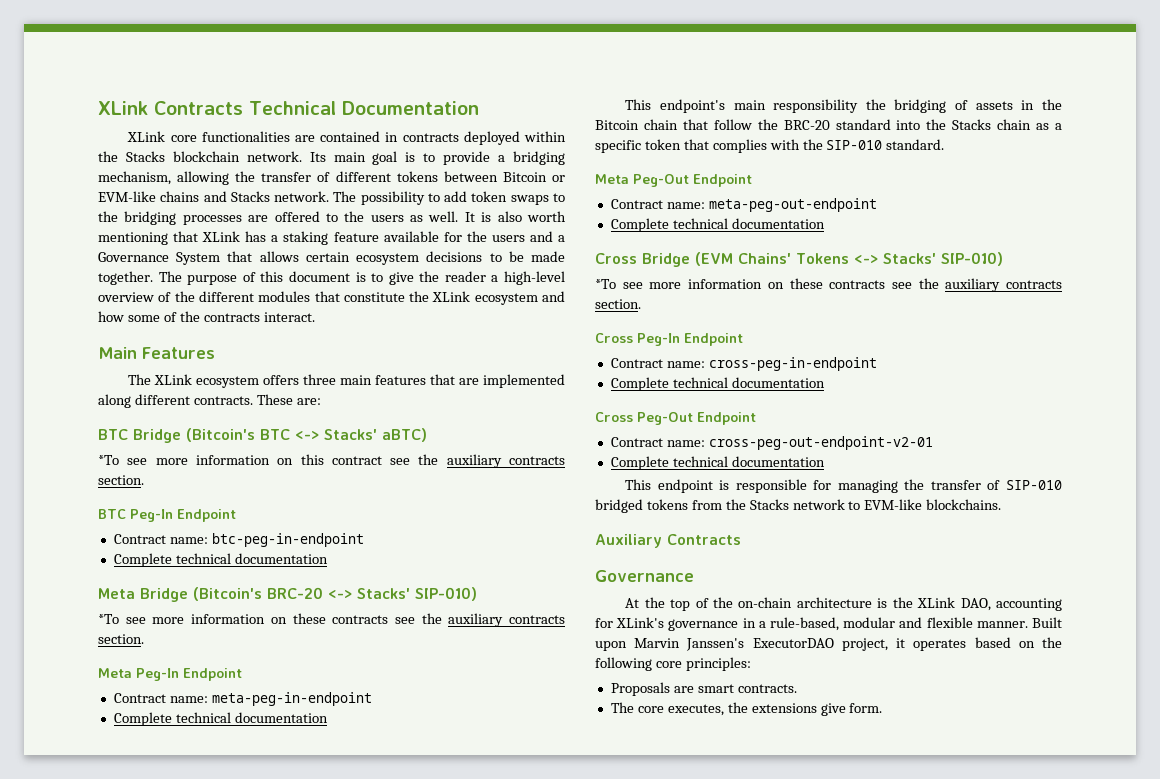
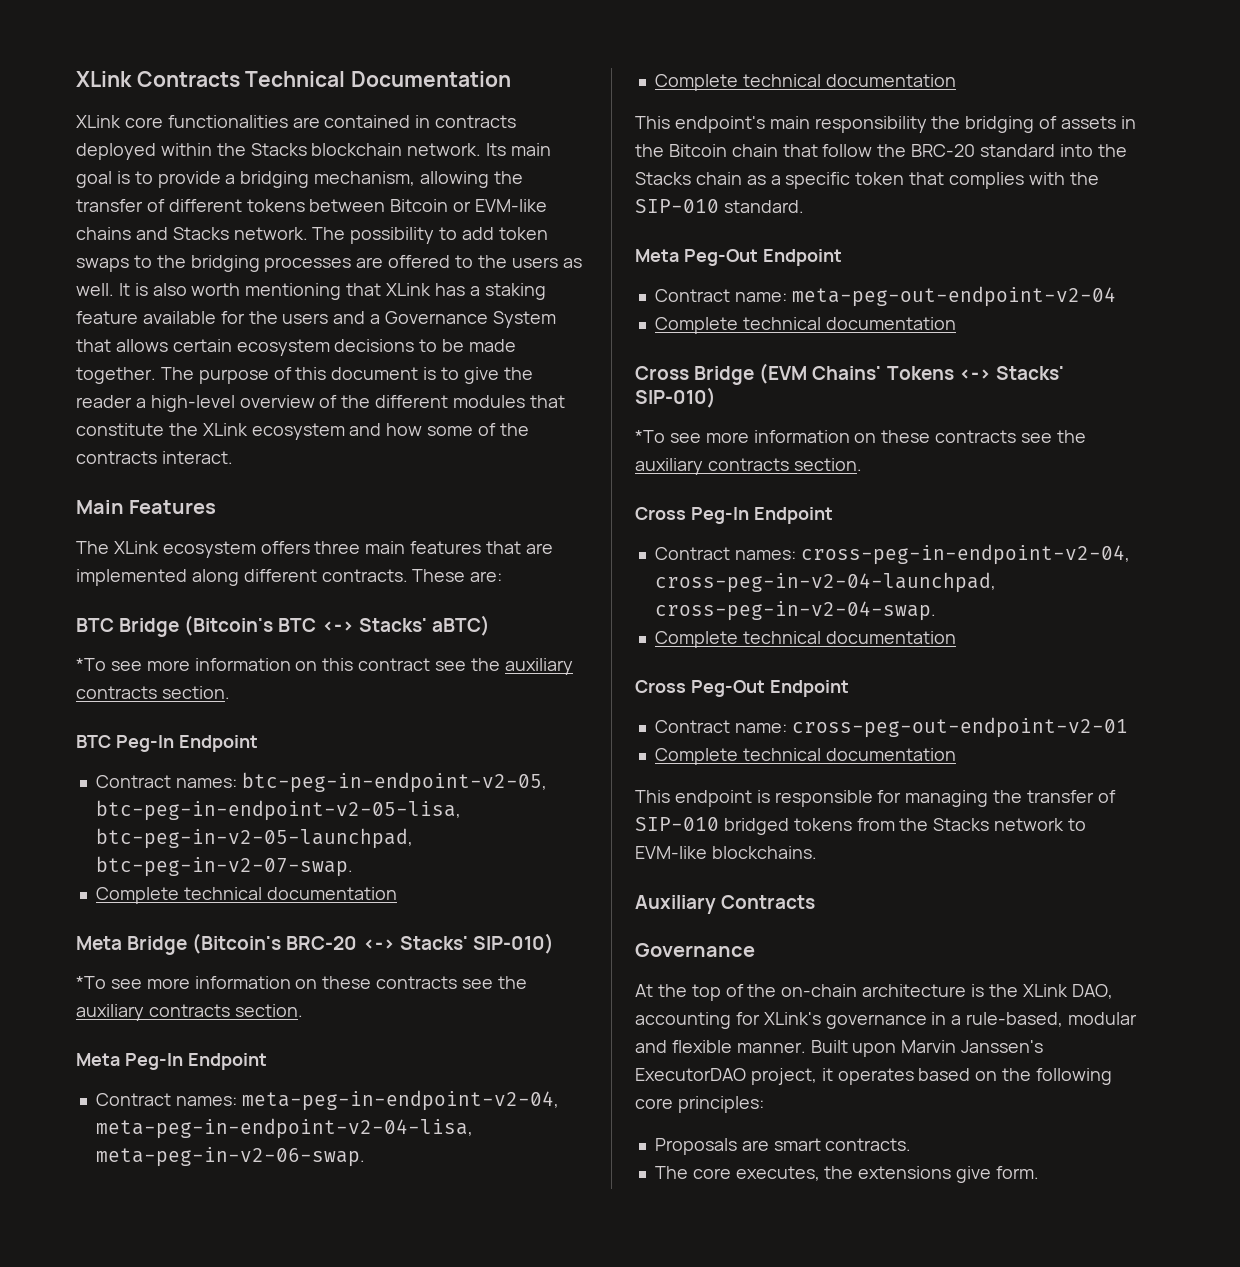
[169,533,364,547] name: btc-peg-in-endpoint -> [175,772,547,793] [95,800,461,821] [95,828,413,849] [95,856,353,877] names: btc-peg-in-endpoint-v2-05, btc-peg-in-endpoint-v2-05-lisa, btc-peg-in-v2-05-launchpad, btc-peg-in-v2-07-swap.
[169,692,372,706] name: meta-peg-in-endpoint -> [175,1090,559,1111] [95,1118,473,1139] [95,1147,365,1167] names: meta-peg-in-endpoint-v2-04, meta-peg-in-endpoint-v2-04-lisa, meta-peg-in-v2-06-swap.
[708,198,877,212] meta-peg-out-endpoint -> [791,286,1116,307] meta-peg-out-endpoint-v2-04
[666,357,877,371] name: cross-peg-in-endpoint -> [734,544,1130,565] [654,572,996,593] [654,601,936,621] names: cross-peg-in-endpoint-v2-04, cross-peg-in-v2-04-launchpad, cross-peg-in-v2-04-swap.

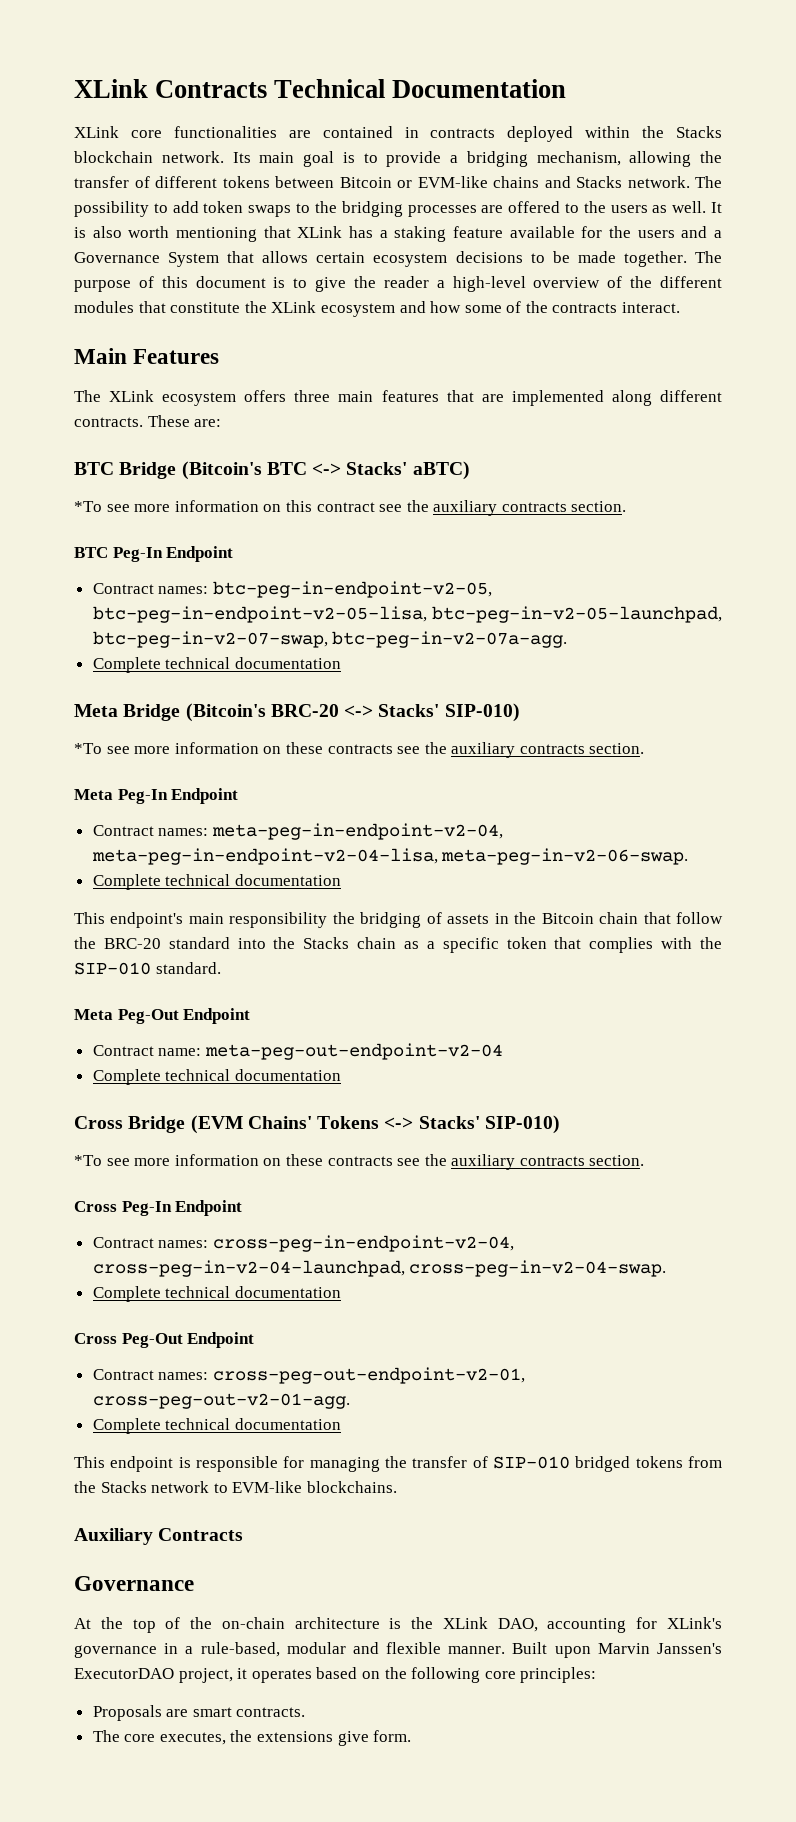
[95,856,353,877] btc-peg-in-v2-07-swap. -> [92,631,568,648] btc-peg-in-v2-07-swap, btc-peg-in-v2-07a-agg.
[734,717,1128,738] name: cross-peg-out-endpoint-v2-01 -> [158,1367,525,1384] [92,1393,350,1409] names: cross-peg-out-endpoint-v2-01, cross-peg-out-v2-01-agg.

